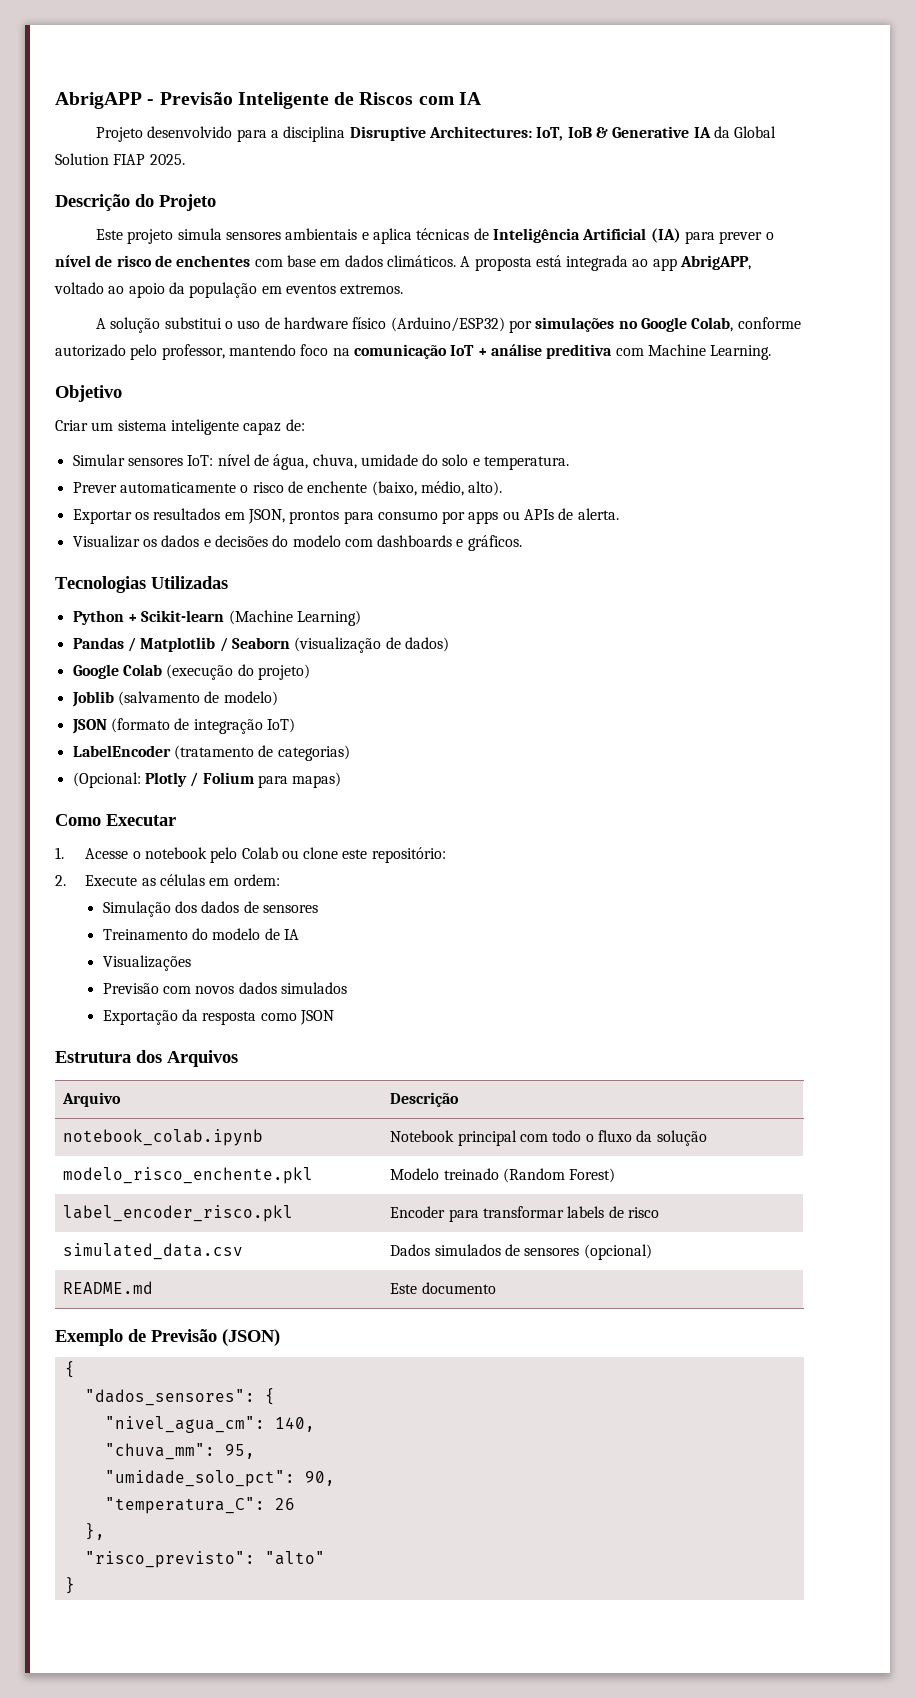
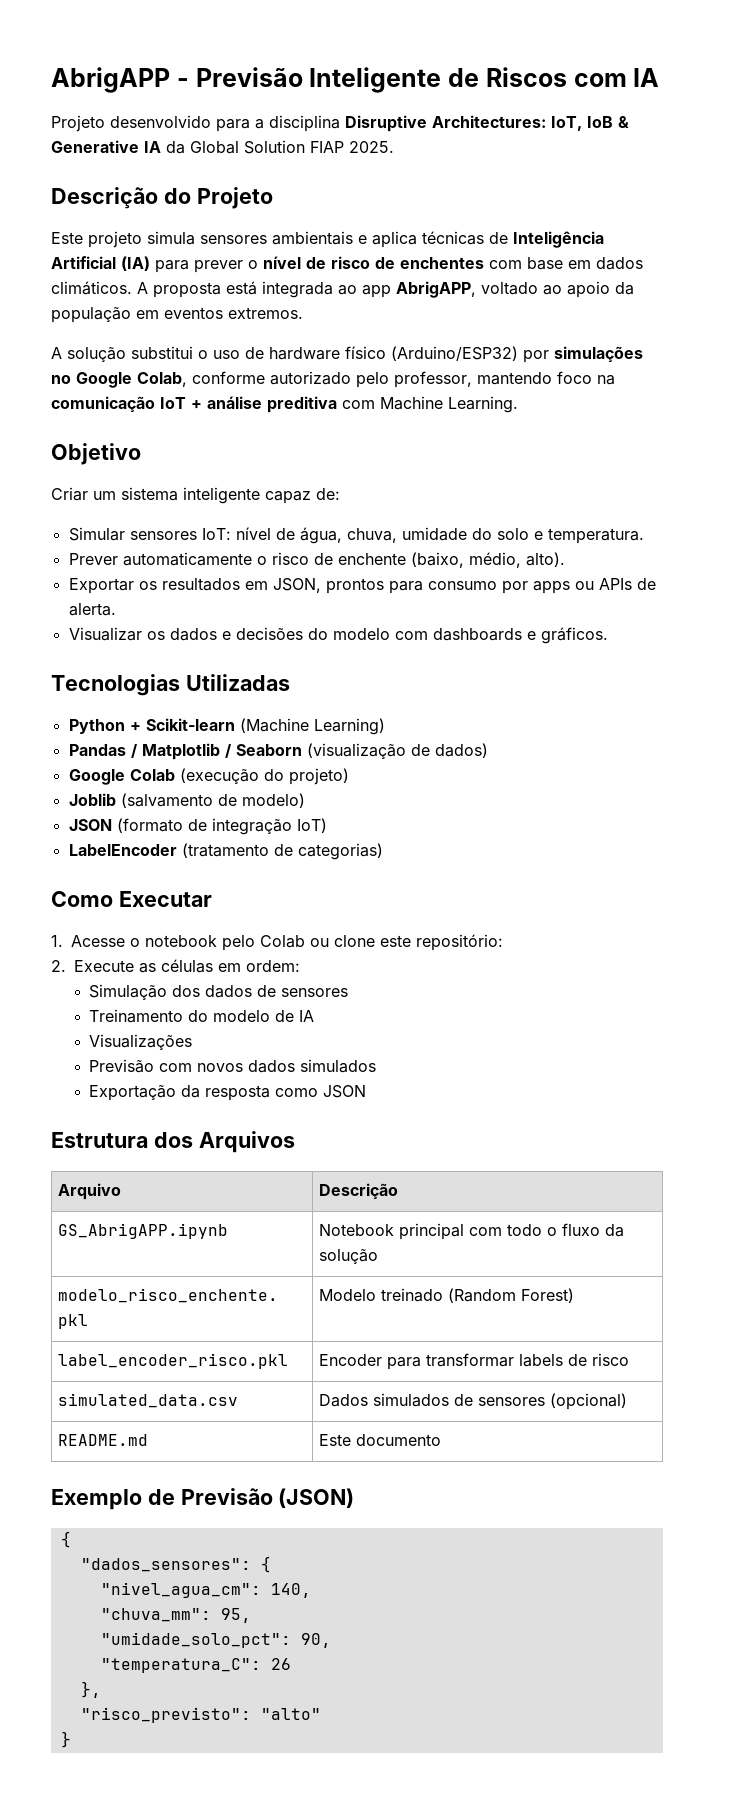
[72,772,342,788] // (Opcional: Plotly / Folium para mapas) -> (383, 851) none
[63,1129,264,1146] notebook_colab.ipynb -> [57,1223,228,1239] GS_AbrigAPP.ipynb

